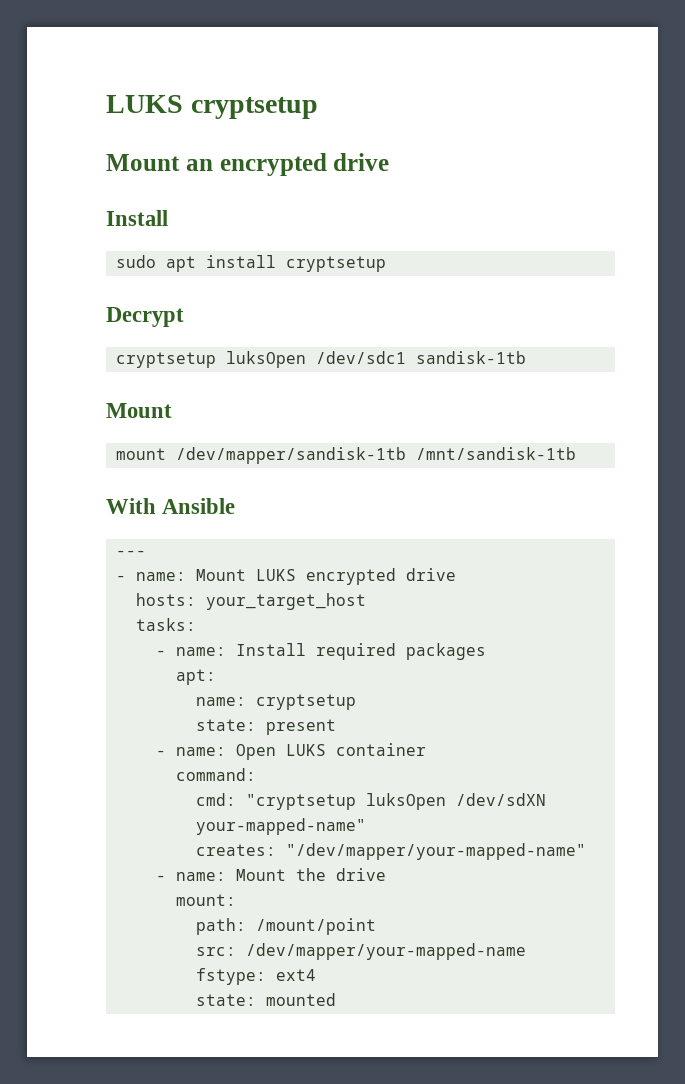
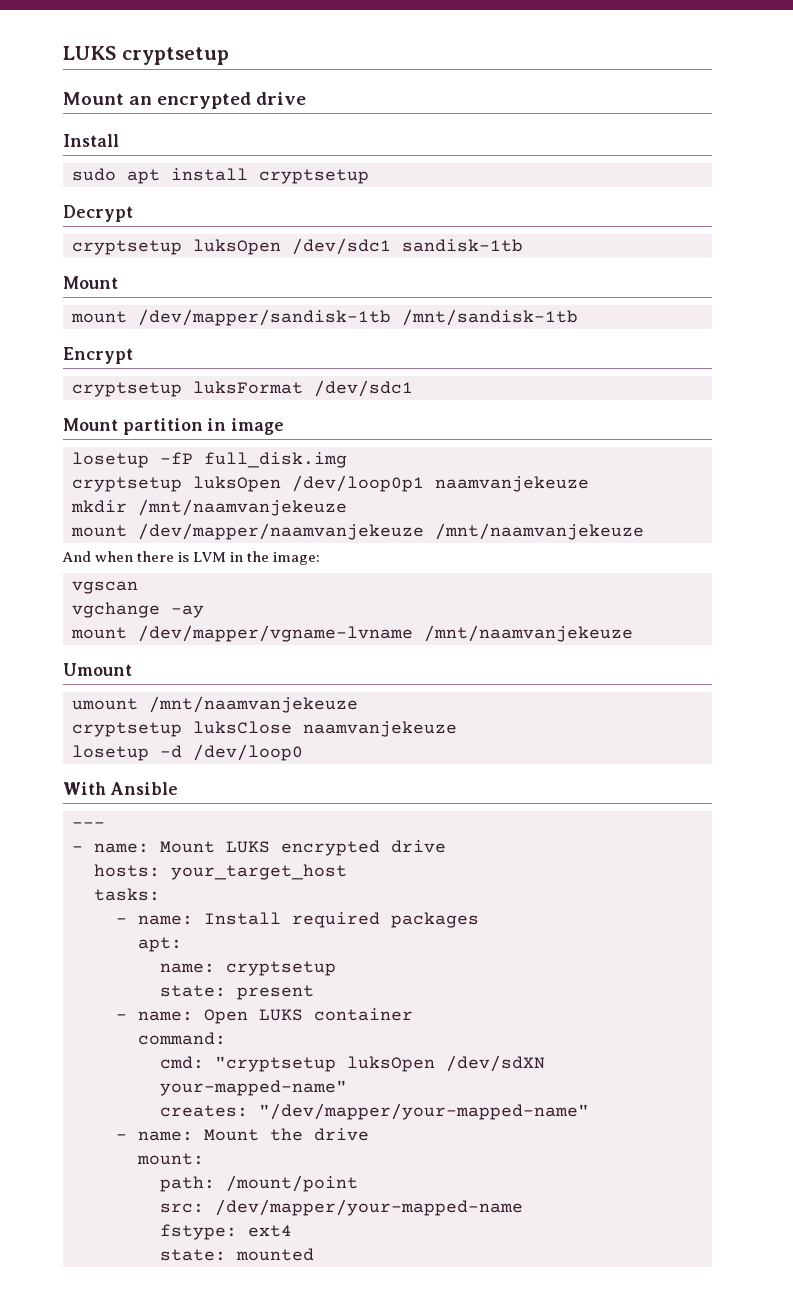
(577, 453) none -> [63,347,133,364] [72,380,413,397] [63,418,285,435] [72,452,347,468] [72,475,589,492] [71,499,347,516] [71,523,644,540] [62,551,321,565] [72,581,138,594] [72,602,204,618] [71,625,633,642] [63,663,132,676] [72,696,358,713] [72,721,457,737] [72,744,303,761] // Encrypt // cryptsetup luksFormat /dev/sdc1 // Mount partition in image // losetup -fP full_disk.img // cryptsetup luksOpen /dev/loop0p1 naamvanjekeuze // mkdir /mnt/naamvanjekeuze // mount /dev/mapper/naamvanjekeuze /mnt/naamvanjekeuze // And when there is LVM in the image: // vgscan // vgchange -ay // mount /dev/mapper/vgname-lvname /mnt/naamvanjekeuze // Umount // umount /mnt/naamvanjekeuze // cryptsetup luksClose naamvanjekeuze // losetup -d /dev/loop0

